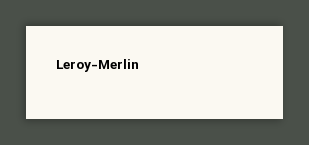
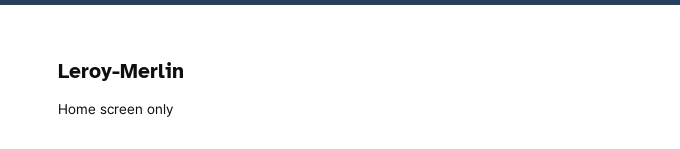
(139, 65) none -> [58,104,174,117] // Home screen only

